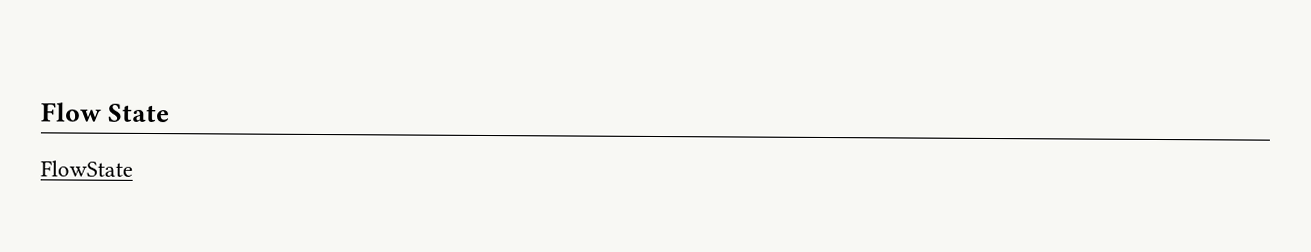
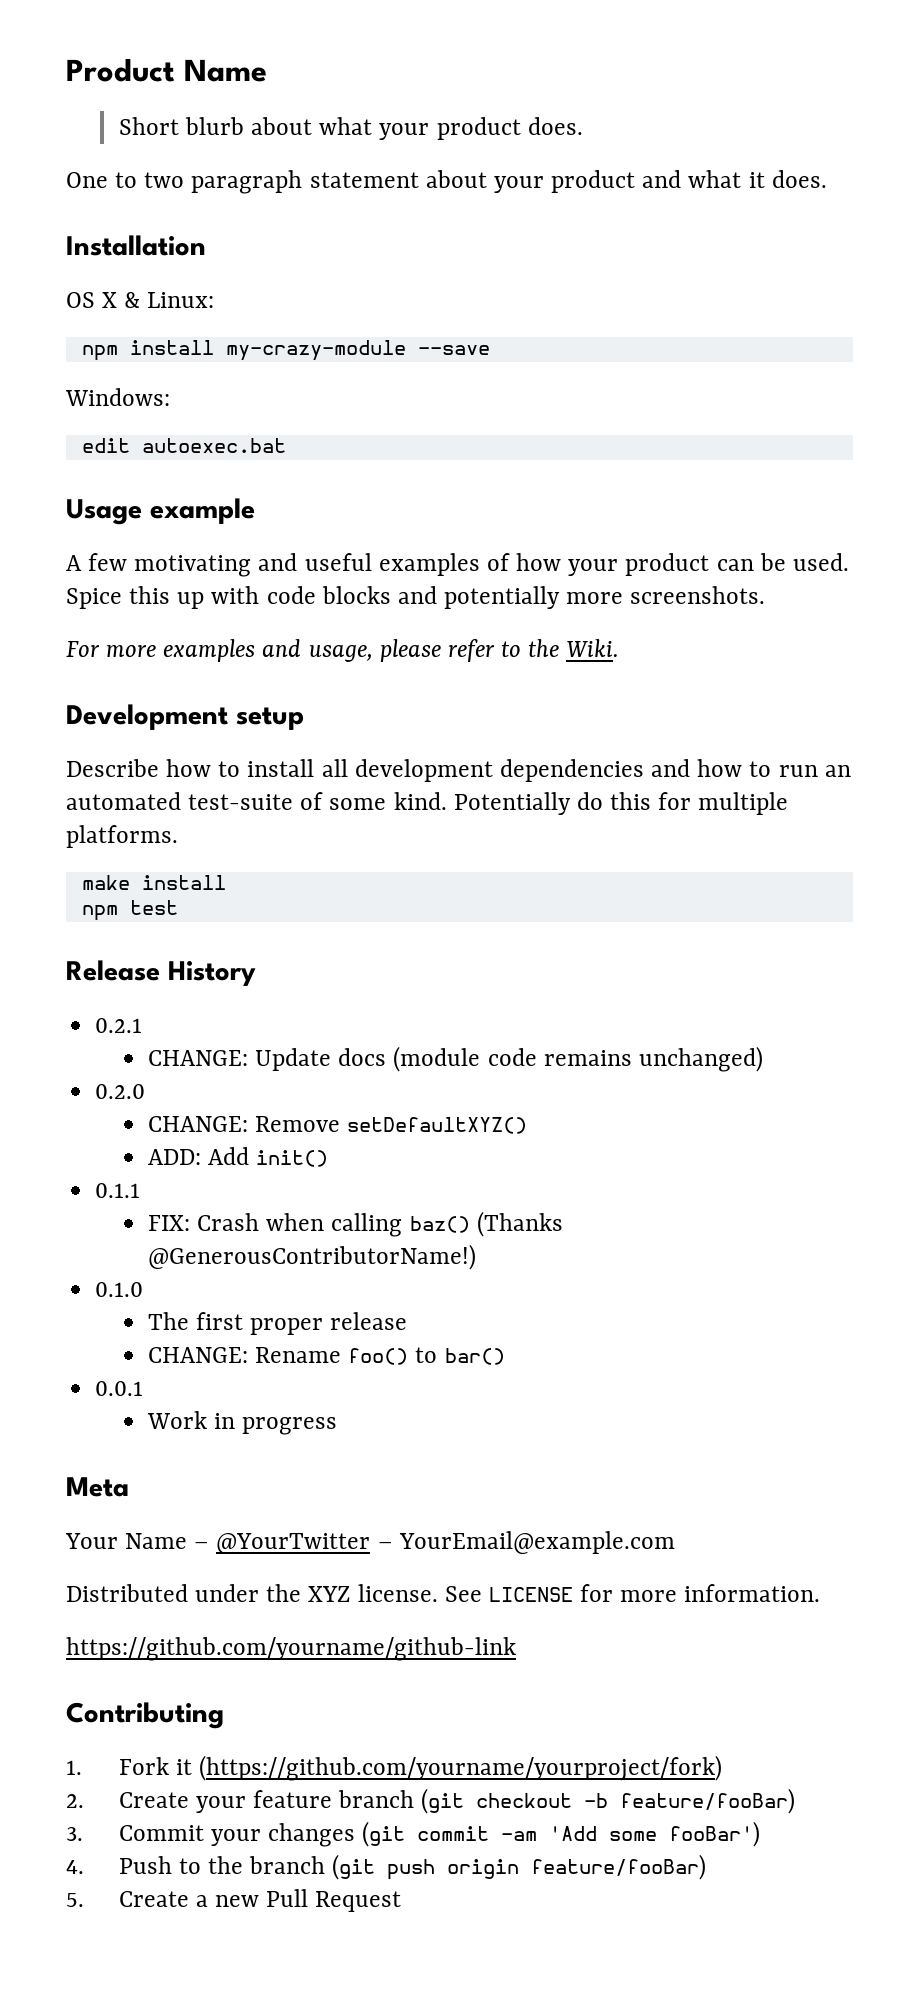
[41,102,171,123] [40,160,133,177] Flow State // FlowState -> [66,58,267,82] [118,117,583,140] [66,170,827,194] [66,235,206,256] [66,292,215,308] [81,340,490,361] [65,388,170,406] [81,438,286,453] [66,498,255,525] [66,553,849,577] [66,586,766,609] [66,639,620,662] [66,704,304,730] [66,759,851,782] [66,792,789,815] [66,825,178,848] [81,875,226,890] [81,900,178,921] [66,960,256,986] [95,1018,143,1033] [147,1046,763,1072] [95,1084,146,1099] [147,1116,528,1134] [147,1147,329,1167] [95,1183,141,1198] [147,1211,563,1237] [147,1244,476,1270] [95,1282,144,1297] [147,1312,408,1335] [147,1347,505,1365] [95,1381,144,1396] [146,1411,338,1435] [66,1477,129,1497] [65,1531,675,1554] [66,1584,821,1602] [66,1637,516,1661] [66,1702,224,1729] [66,1755,723,1781] [66,1788,796,1814] [66,1821,761,1847] [66,1854,707,1880] [66,1889,402,1912] Product Name // Short blurb about what your product does. // One to two paragraph statement about your product and what it does. // Installation // OS X & Linux: // npm install my-crazy-module --save // Windows: // edit autoexec.bat // Usage example // A few motivating and useful examples of how your product can be used. Spice this up with code blocks and potentially more screenshots. // For more examples and usage, please refer to the Wiki. // Development setup // Describe how to install all development dependencies and how to run an automated test-suite of some kind. Potentially do this for multiple platforms. // make install // npm test // Release History // 0.2.1 // CHANGE: Update docs (module code remains unchanged) // 0.2.0 // CHANGE: Remove setDefaultXYZ() // ADD: Add init() // 0.1.1 // FIX: Crash when calling baz() (Thanks @GenerousContributorName!) // 0.1.0 // The first proper release // CHANGE: Rename foo() to bar() // 0.0.1 // Work in progress // Meta // Your Name – @YourTwitter – YourEmail@example.com // Distributed under the XYZ license. See LICENSE for more information. // https://github.com/yourname/github-link // Contributing // 1. Fork it (https://github.com/yourname/yourproject/fork) // 2. Create your feature branch (git checkout -b feature/fooBar) // 3. Commit your changes (git commit -am 'Add some fooBar') // 4. Push to the branch (git push origin feature/fooBar) // 5. Create a new Pull Request

